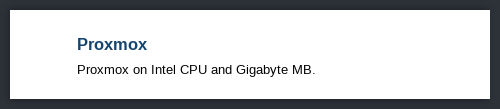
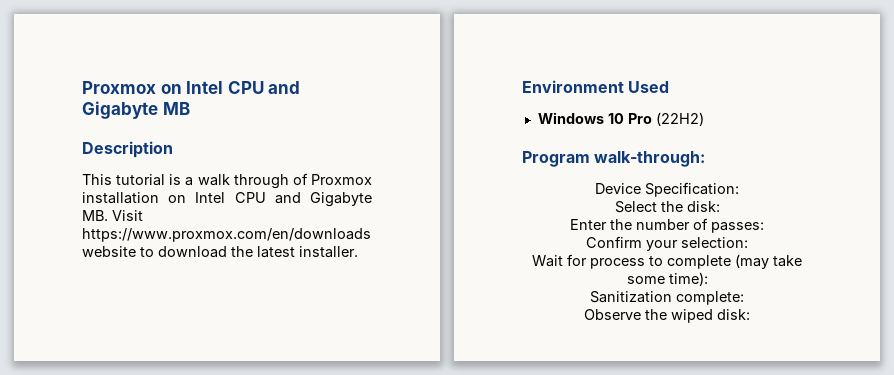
[77,38,148,50] [77,65,316,77] Proxmox // Proxmox on Intel CPU and Gigabyte MB. -> [82,81,301,94] [82,101,190,119] [82,141,173,158] [82,173,372,189] [82,192,372,207] [82,210,143,221] [82,228,371,242] [82,246,358,258] [522,80,670,93] [537,112,704,126] [522,151,706,167] [595,182,739,197] [614,201,720,213] [570,218,764,233] [586,236,748,251] [532,254,802,269] [626,272,708,286] [590,291,744,305] [584,309,750,323] Proxmox on Intel CPU and Gigabyte MB // Description // This tutorial is a walk through of Proxmox installation on Intel CPU and Gigabyte MB. Visit https://www.proxmox.com/en/downloads website to download the latest installer. // Environment Used // Windows 10 Pro (22H2) // Program walk-through: // Device Specification: // Select the disk: // Enter the number of passes: // Confirm your selection: // Wait for process to complete (may take some time): // Sanitization complete: // Observe the wiped disk:

